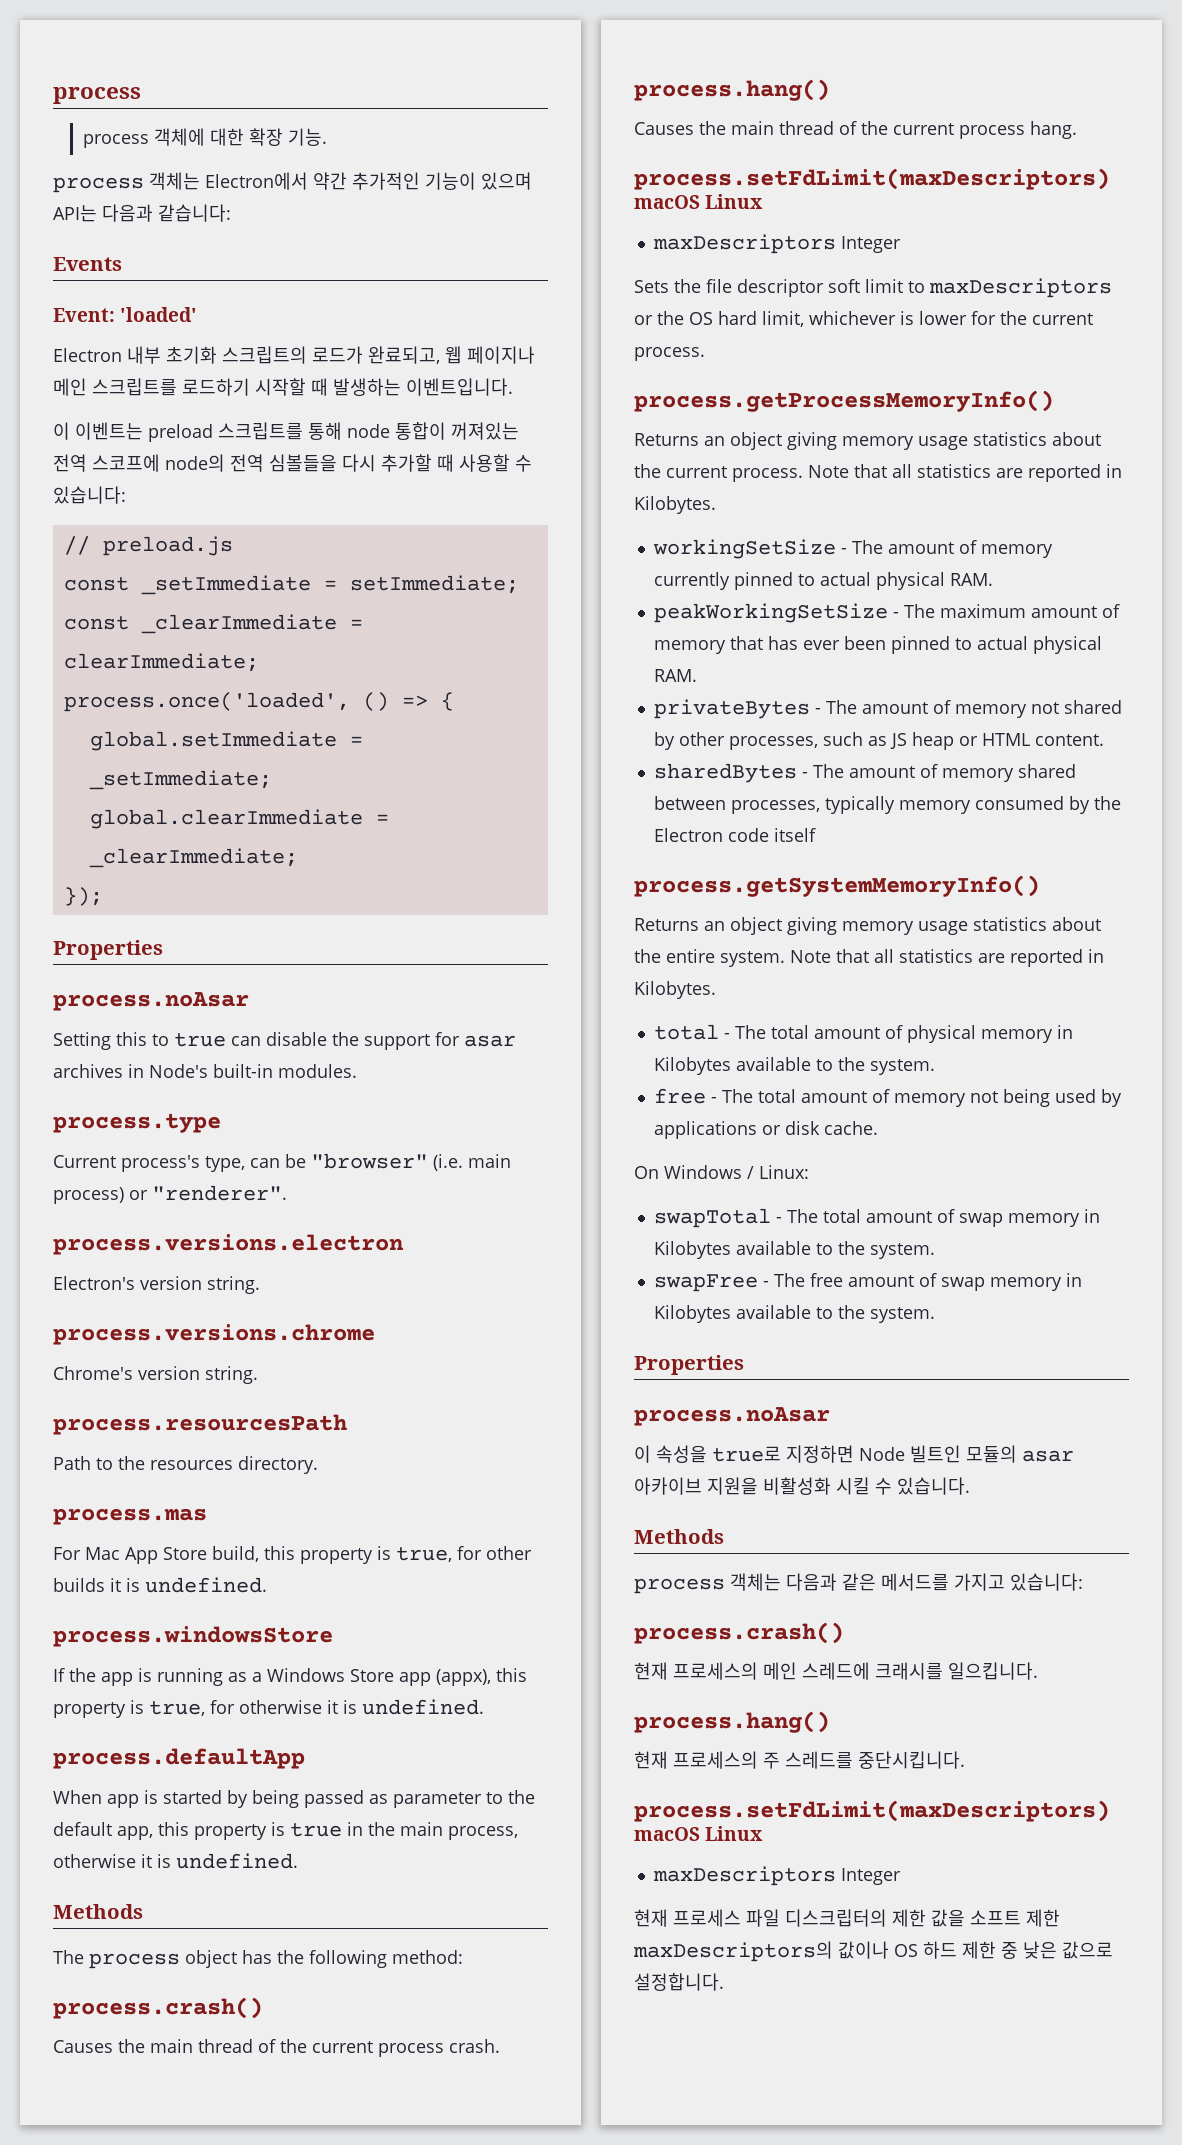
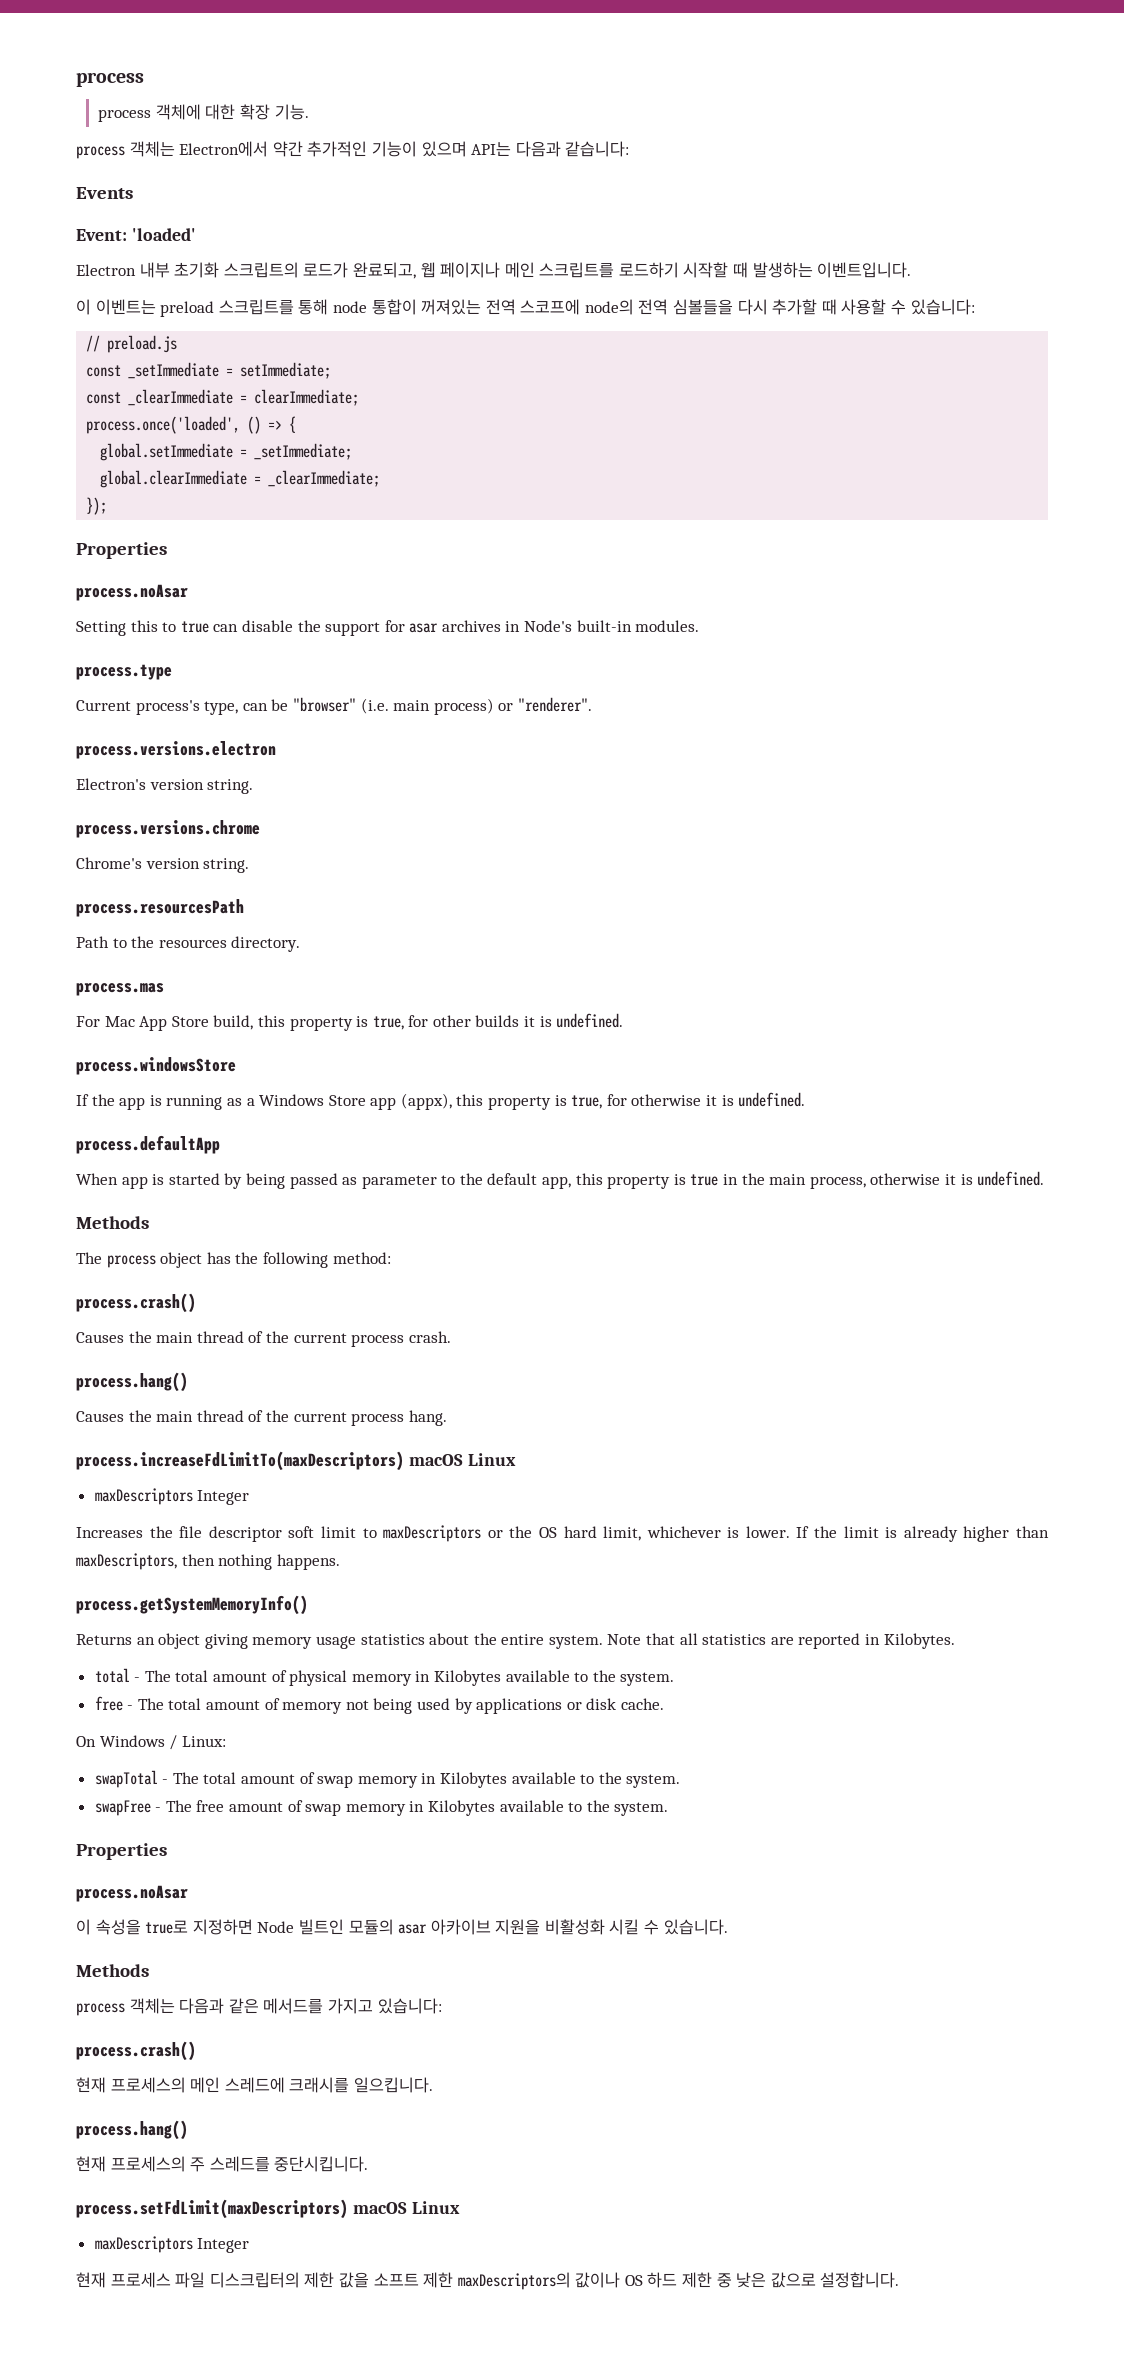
[634,168,1110,190] [634,194,764,209] [652,234,901,254] [634,280,669,293] process.setFdLimit(maxDescriptors) macOS Linux // maxDescriptors Integer // Sets -> [76,1451,516,1471] [94,1488,250,1505] [76,1527,143,1538] process.increaseFdLimitTo(maxDescriptors) macOS Linux // maxDescriptors Integer // Increases
[919,311,1093,325] [634,347,705,361] [634,390,1054,412] [634,432,1101,450] [634,464,1122,482] [634,496,716,514] [652,539,1053,559] [653,572,993,590] [653,603,1120,623] [653,636,1102,654] [653,669,697,682] [653,699,1122,719] [653,732,1104,750] [653,763,1076,783] [653,796,1121,814] [653,828,816,842] lower for the current process. // process.getProcessMemoryInfo() // Returns an object giving memory usage statistics about the current process. Note that all statistics are reported in Kilobytes. // workingSetSize - The amount of memory currently pinned to actual physical RAM. // peakWorkingSetSize - The maximum amount of memory that has ever been pinned to actual physical RAM. // privateBytes - The amount of memory not shared by other processes, such as JS heap or HTML content. // sharedBytes - The amount of memory shared between processes, typically memory consumed by the Electron code itself -> [745,1526,1050,1542] [76,1553,340,1570] lower. If the limit is already higher than maxDescriptors, then nothing happens.

